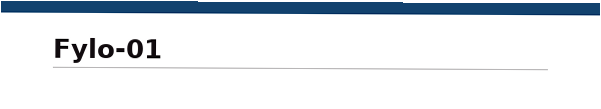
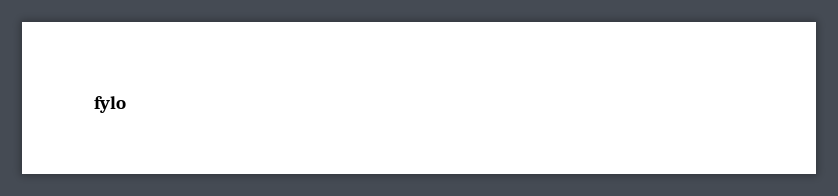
[52,37,163,64] Fylo-01 -> [94,96,126,113] fylo

